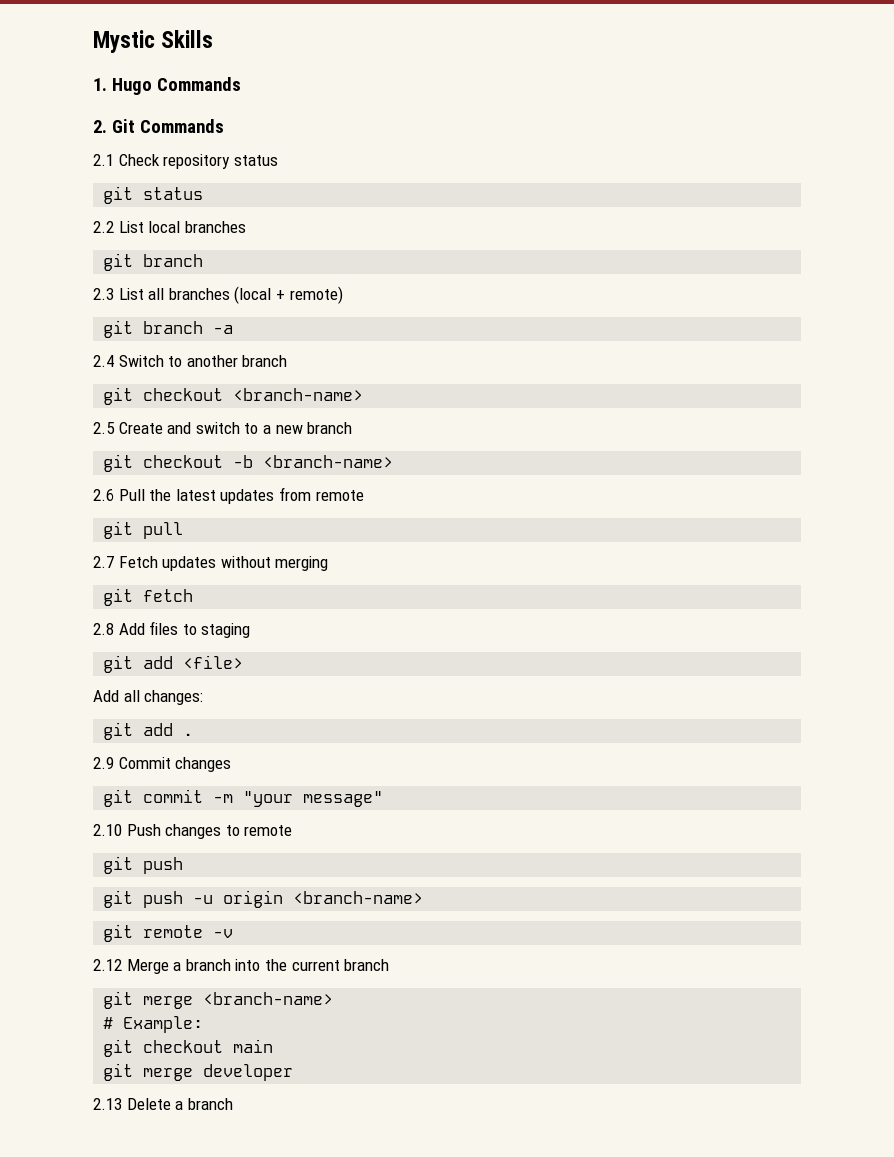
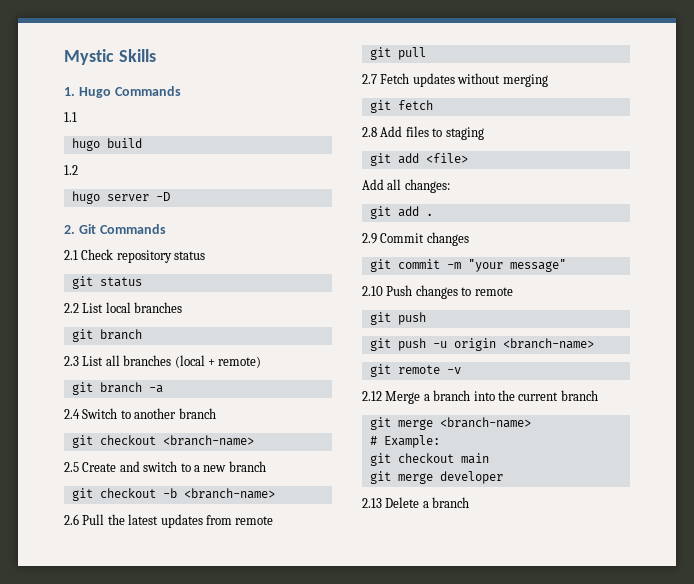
(241, 84) none -> [64,112,77,122] [71,138,142,151] [64,165,78,175] [71,191,170,204] // 1.1 // hugo build // 1.2 // hugo server -D

